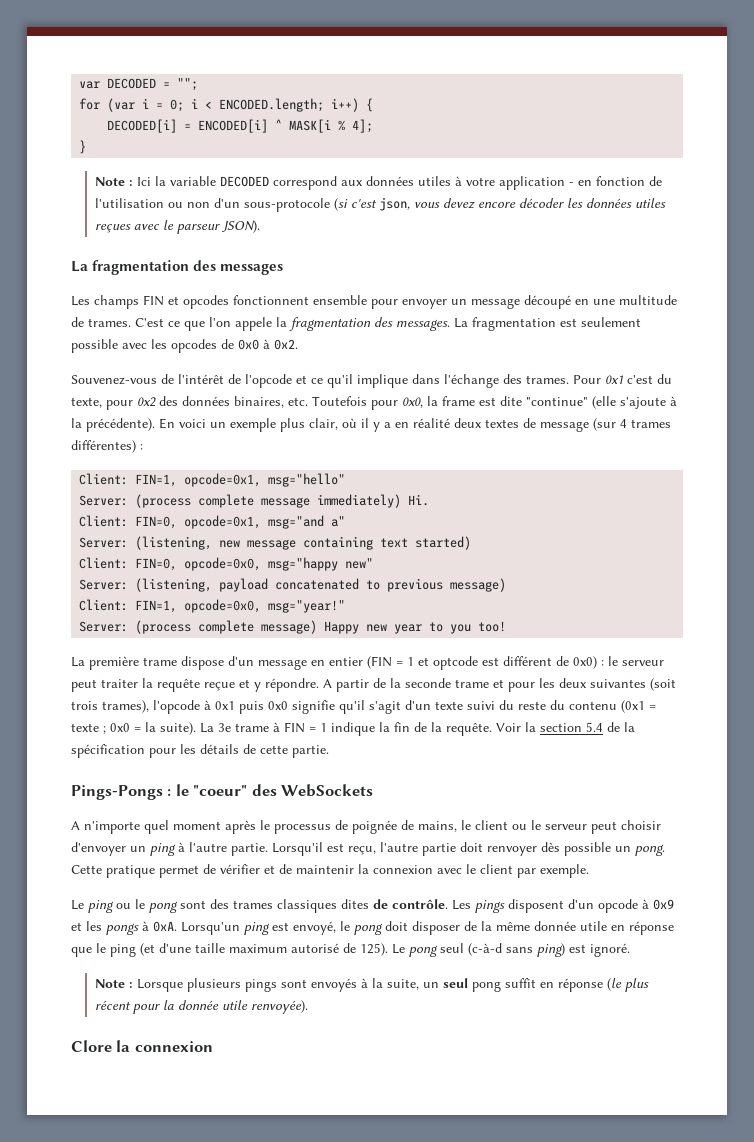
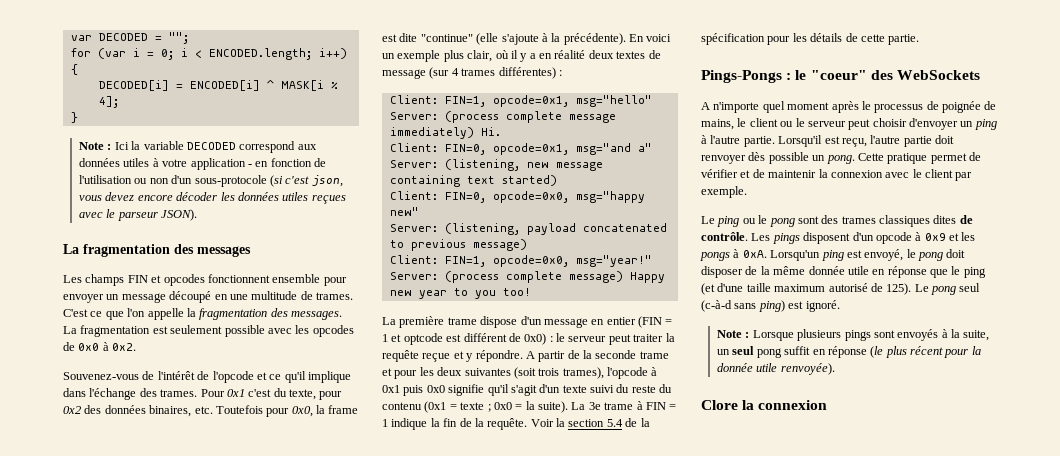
[235,317,272,331] appele -> [147,308,184,320] appelle

